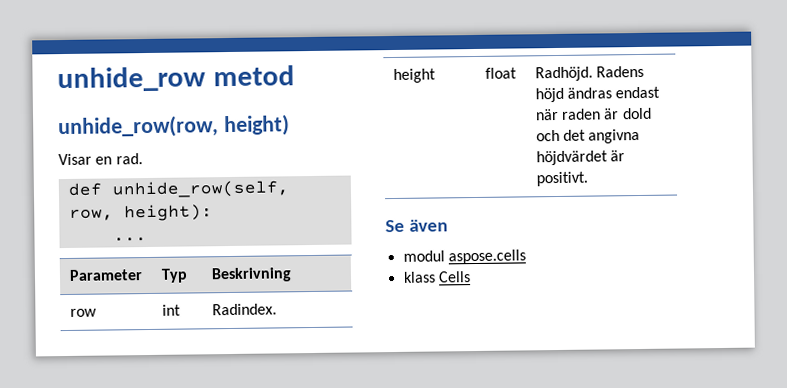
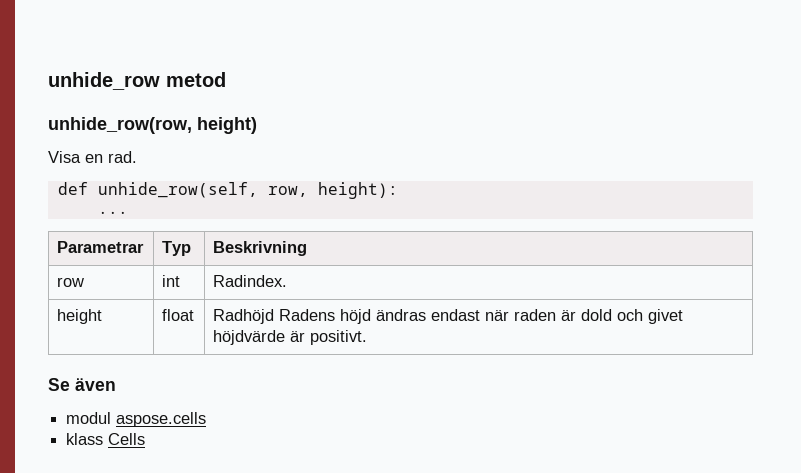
[58,153,92,166] Visar -> [48,151,81,163] Visa
[68,269,143,281] Parameter -> [57,241,145,253] Parametrar
[534,66,593,82] Radhöjd. -> [213,309,275,324] Radhöjd
[563,128,641,144] [535,150,608,166] det angivna höjdvärdet -> [648,309,684,324] [213,330,286,345] givet höjdvärde

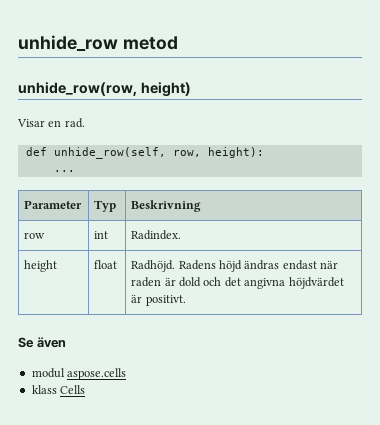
[48,151,81,163] Visa -> [17,119,45,127] Visar
[57,241,145,253] Parametrar -> [24,200,83,209] Parameter
[213,309,275,324] Radhöjd -> [131,260,176,272] Radhöjd.
[648,309,684,324] [213,330,286,345] givet höjdvärde -> [224,277,344,289] det angivna höjdvärdet

